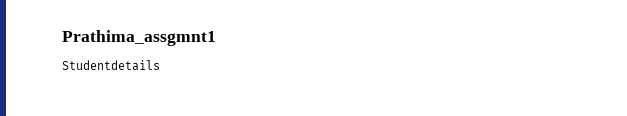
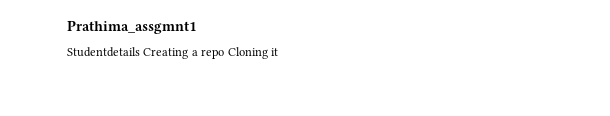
(160, 65) none -> [143,47,278,59] Creating a repo Cloning it

